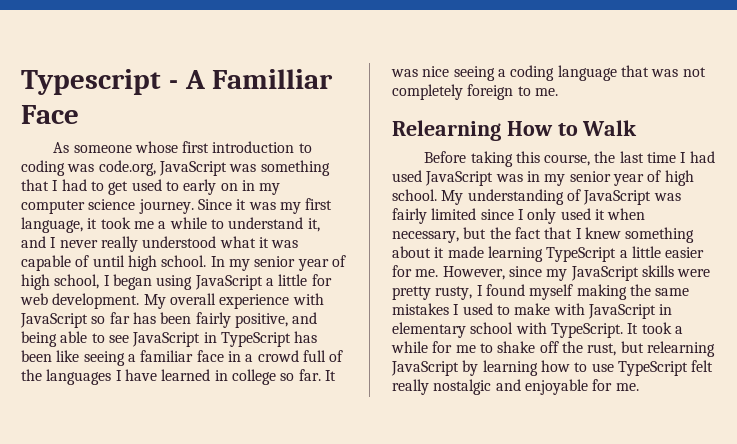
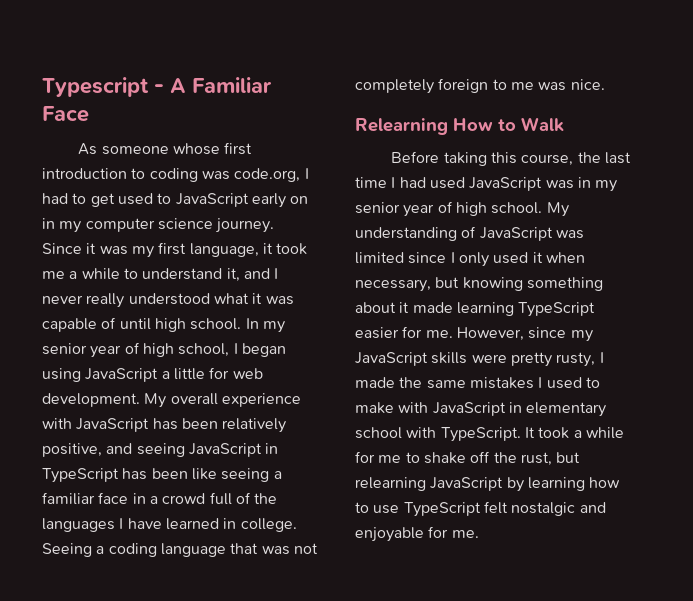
[212,69,334,89] Familliar -> [192,77,272,93] Familiar
[158,160,330,176] [21,179,49,191] JavaScript was something that -> (301, 175) none
(179, 186) none -> [175,193,249,207] JavaScript
[91,312,231,328] so far has been fairly -> [152,418,287,433] has been relatively
[21,331,129,347] being able to see -> [136,443,185,457] seeing
[231,369,336,385] [391,66,495,81] college so far. It was nice seeing -> [240,518,297,532] [42,543,92,557] college. Seeing
[534,88,558,96] me. -> [510,79,605,91] me was nice.
[392,208,427,224] fairly -> (584, 234) none
[489,227,621,239] the fact that I knew -> [462,277,523,291] knowing
[619,246,661,258] a little -> (596, 309) none
[485,284,627,300] found myself making -> [355,377,395,388] made
[392,379,429,395] really -> (508, 507) none

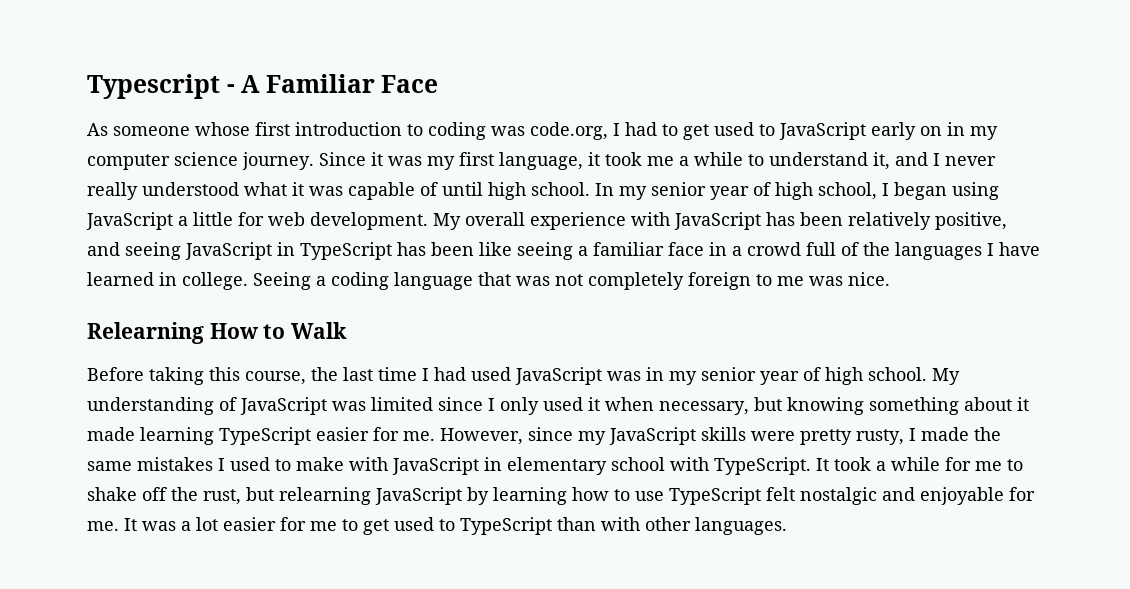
(479, 534) none -> [124,517,787,535] It was a lot easier for me to get used to TypeScript than with other languages.

